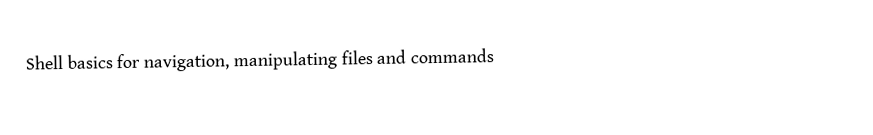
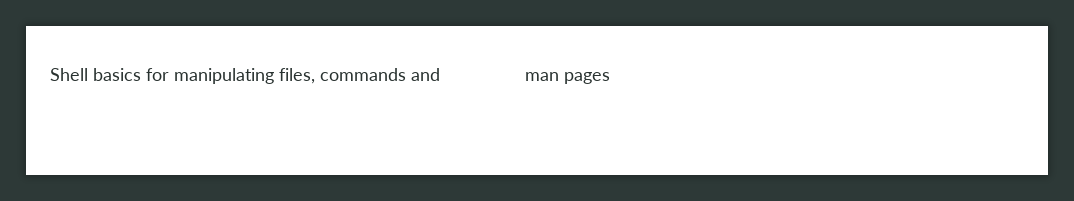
[143,48,495,72] navigation, manipulating files and commands -> [174,68,610,84] manipulating files, commands and man pages

